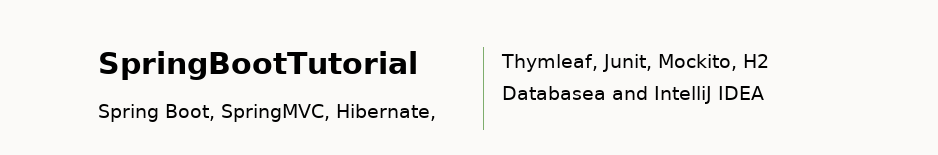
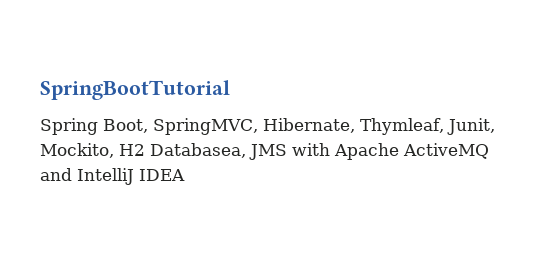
[502,86,606,100] Databasea -> [150,143,489,160] Databasea, JMS with Apache ActiveMQ

